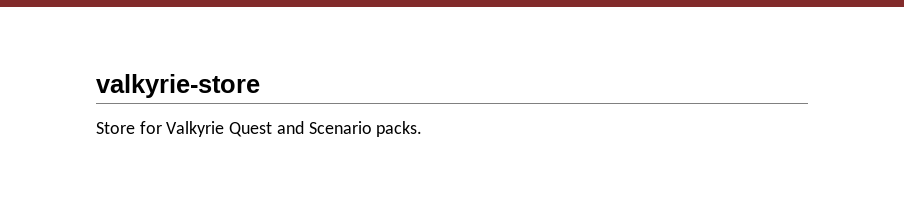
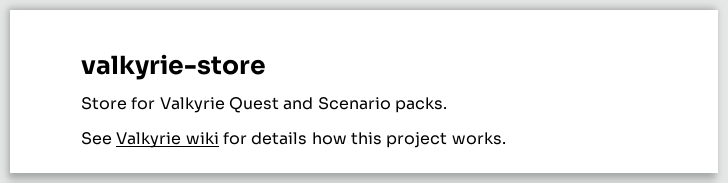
(423, 129) none -> [81,132,506,148] // See Valkyrie wiki for details how this project works.

